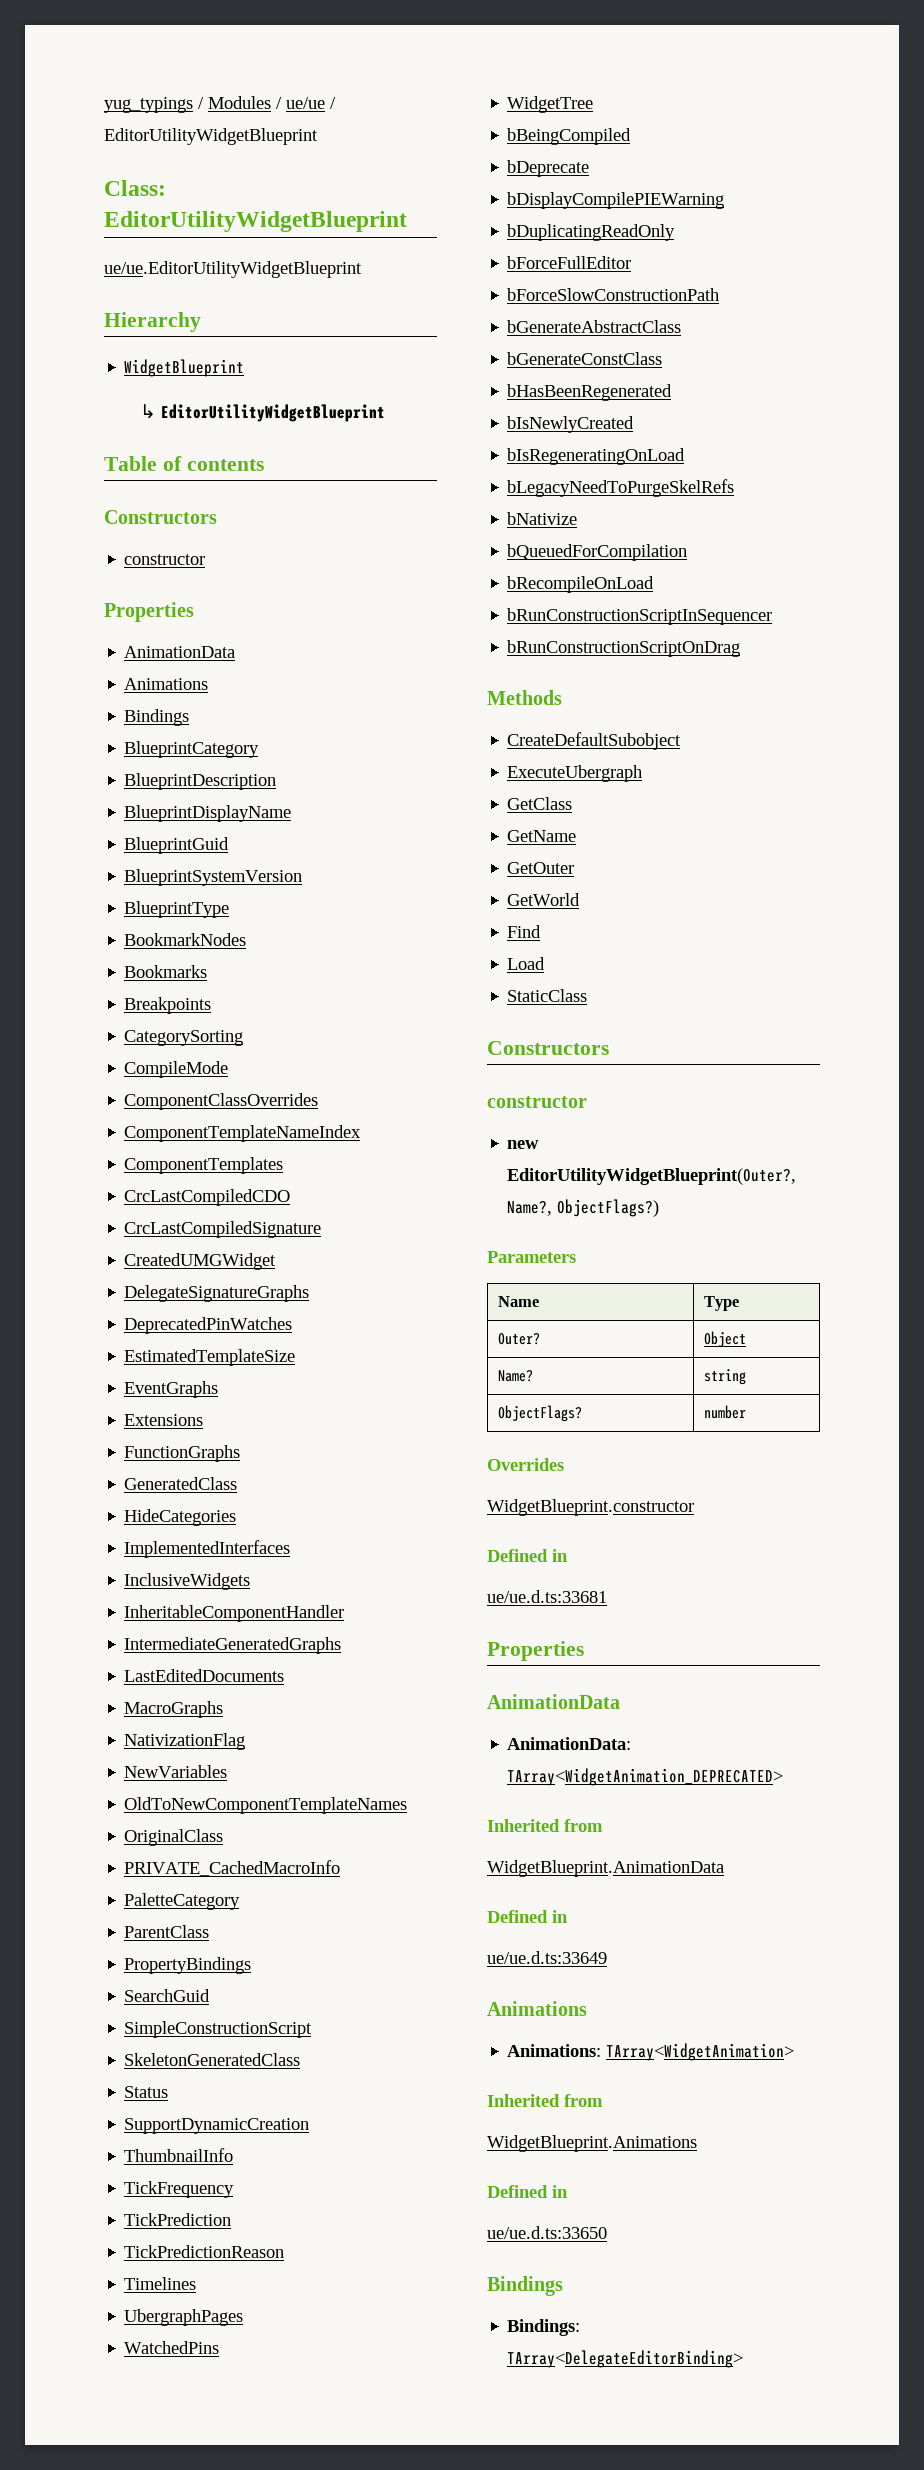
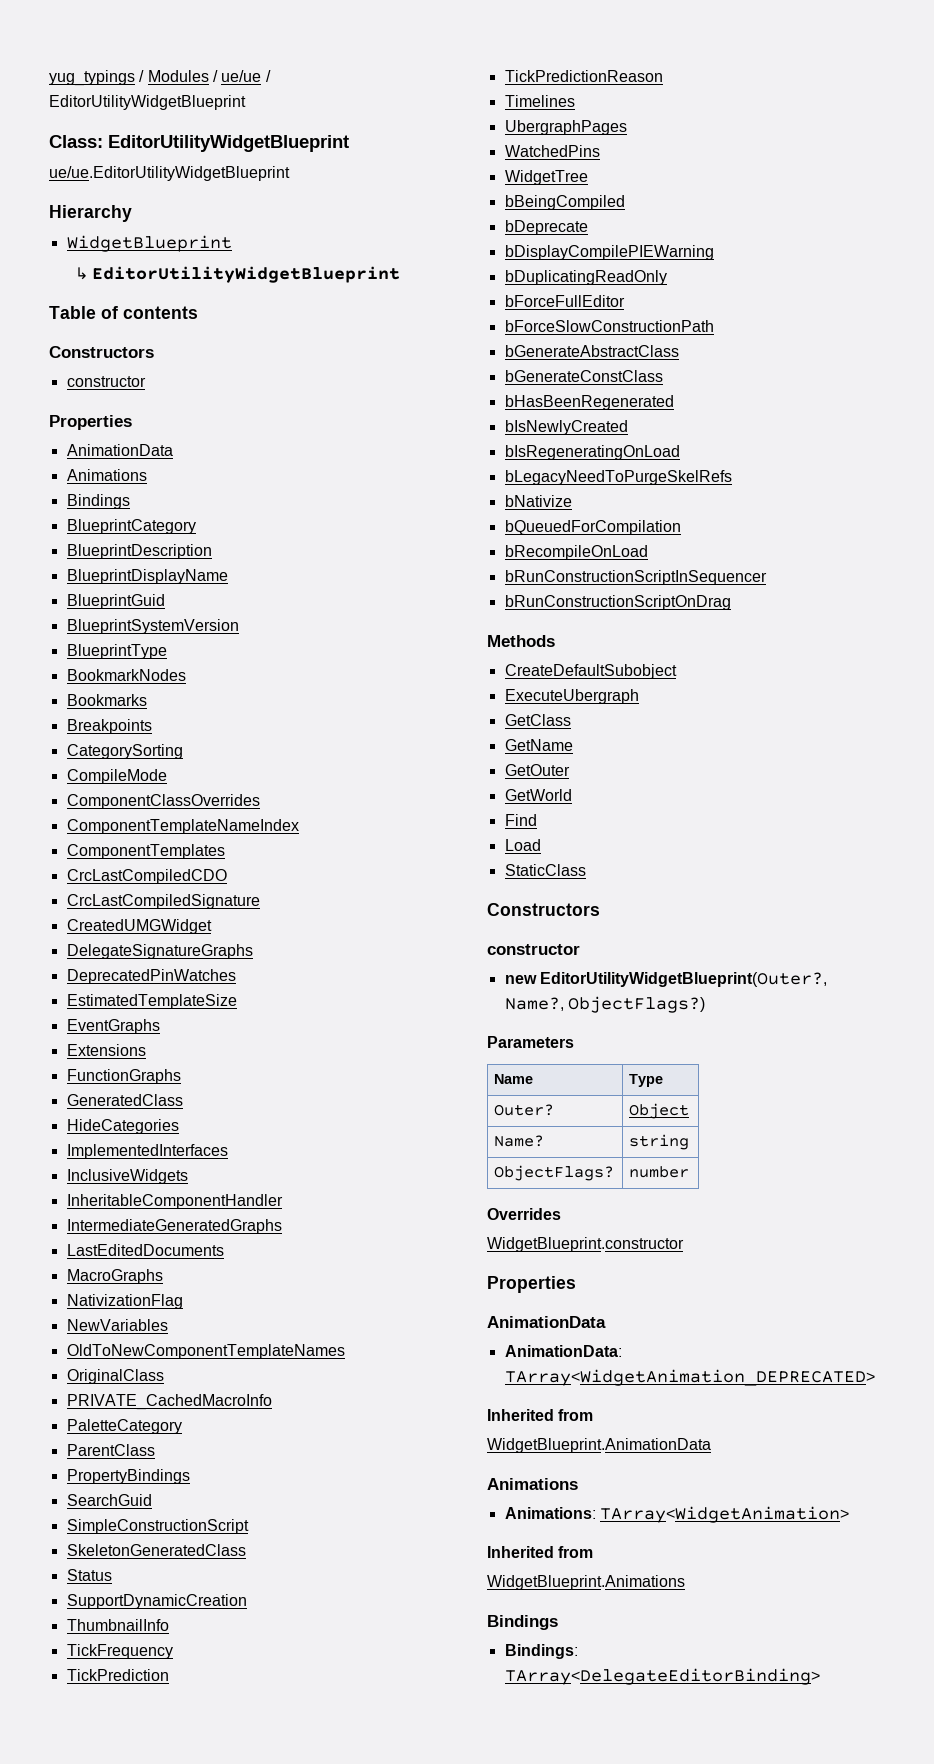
[487,1549,568,1562] [487,1590,607,1603] // Defined in // ue/ue.d.ts:33681 -> (684, 1244) none
[487,1910,568,1923] [487,1951,607,1964] // Defined in // ue/ue.d.ts:33649 -> (711, 1445) none
[487,2185,568,2198] [487,2226,607,2239] // Defined in // ue/ue.d.ts:33650 -> (685, 1582) none

